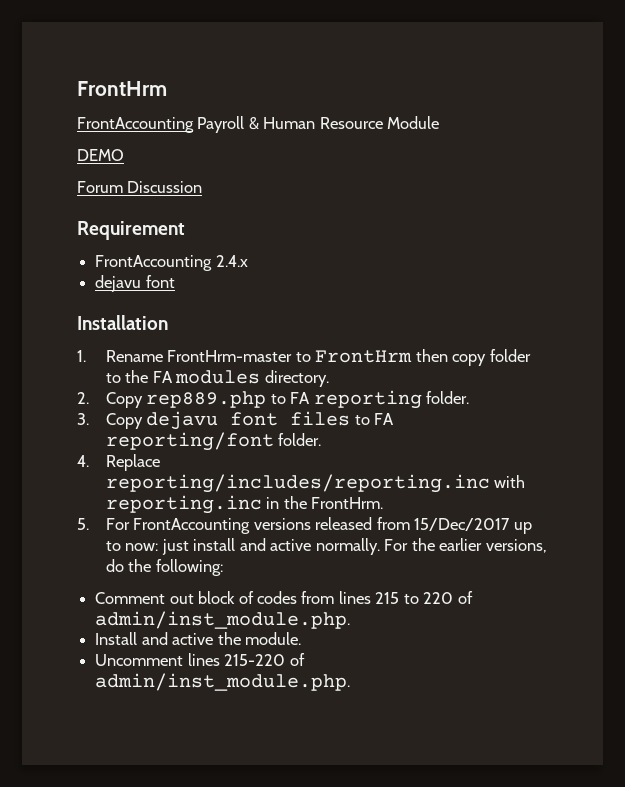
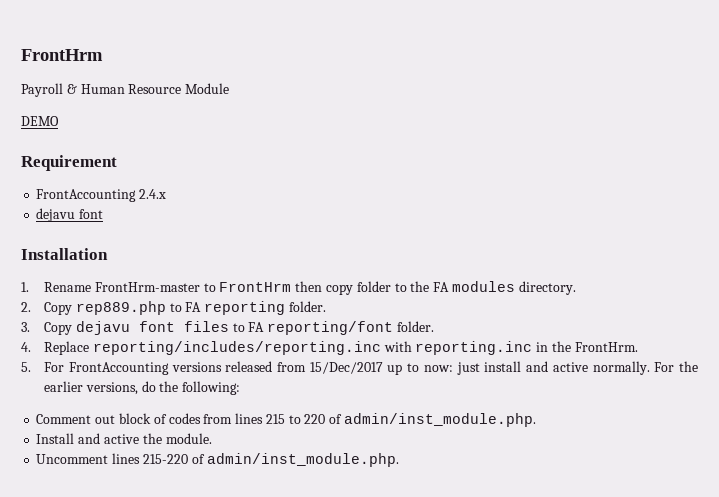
[77,117,194,133] FrontAccounting -> (103, 55) none
[77,181,203,193] // Forum Discussion -> (59, 121) none

